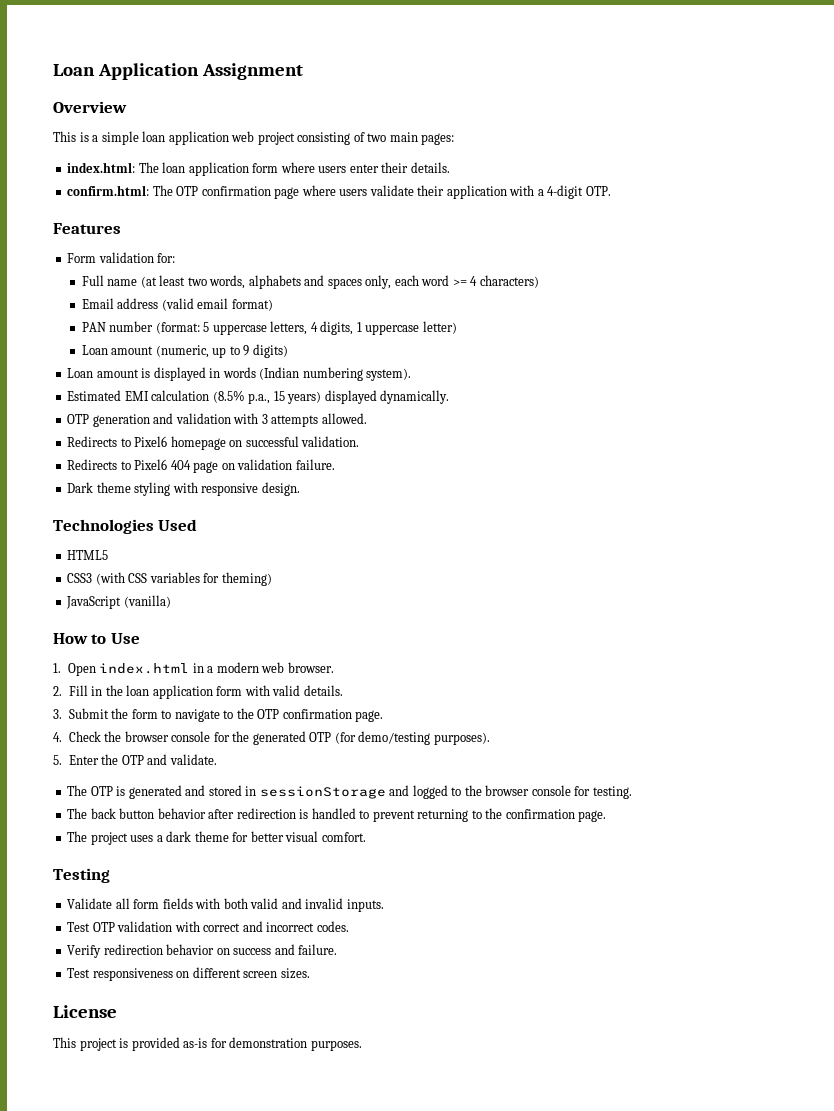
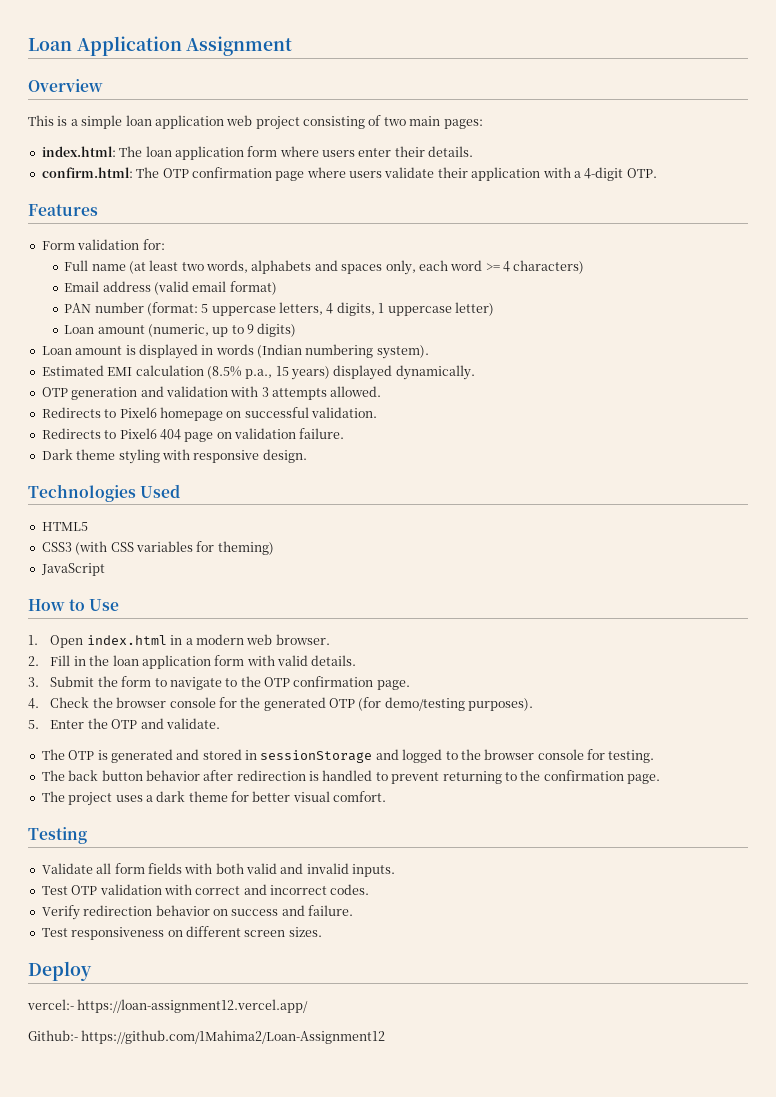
[123,595,171,608] (vanilla) -> (105, 569) none
[53,1005,117,1018] [53,1037,362,1051] License // This project is provided as-is for demonstration purposes. -> [28,961,92,981] [27,999,309,1013] [28,1030,386,1044] Deploy // vercel:- https://loan-assignment12.vercel.app/ // Github:- https://github.com/1Mahima2/Loan-Assignment12

